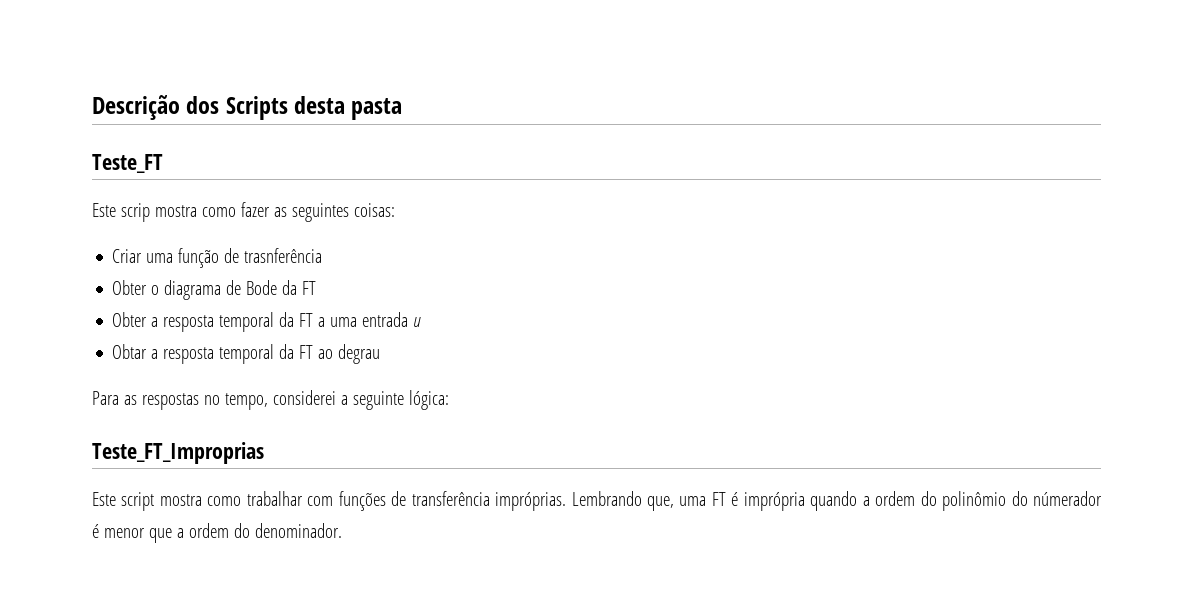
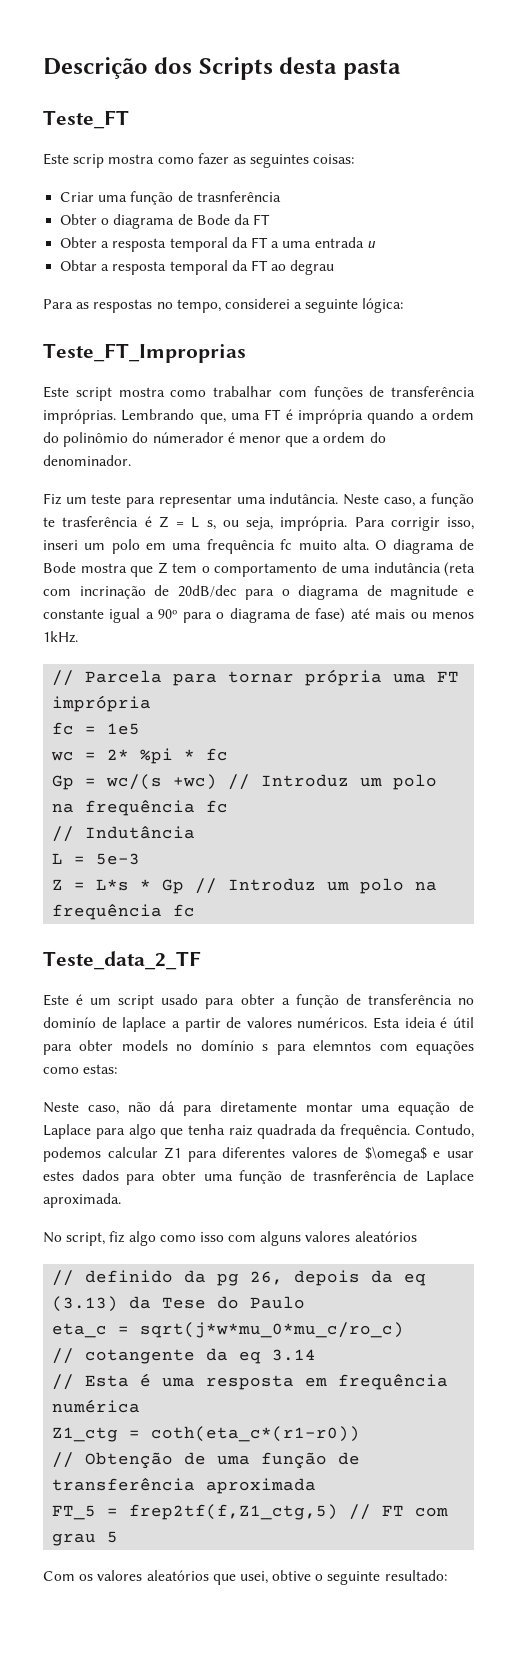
(342, 530) none -> [43,493,474,508] [43,516,474,531] [43,539,475,554] [43,562,475,577] [43,585,474,600] [43,608,475,623] [43,631,78,643] [52,669,460,686] [52,695,152,712] [52,722,141,735] [51,748,229,764] [52,774,438,790] [52,800,229,816] [52,826,196,842] [52,853,141,865] [52,878,438,894] [52,904,196,920] [43,951,201,970] [43,994,474,1009] [43,1017,474,1032] [43,1040,475,1055] [43,1064,118,1074] [43,1101,474,1116] [43,1124,474,1139] [43,1146,474,1162] [43,1170,474,1185] [43,1193,121,1208] [43,1231,417,1246] [52,1270,427,1286] [52,1296,306,1312] [52,1322,405,1338] [52,1348,317,1364] [52,1373,449,1390] [52,1399,141,1413] [52,1426,361,1442] [52,1452,361,1469] [52,1478,317,1494] [52,1504,449,1520] [52,1531,119,1546] [43,1570,447,1585] // Fiz um teste para representar uma indutância. Neste caso, a função te trasferência é Z = L s, ou seja, imprópria. Para corrigir isso, inseri um polo em uma frequência fc muito alta. O diagrama de Bode mostra que Z tem o comportamento de uma indutância (reta com incrinação de 20dB/dec para o diagrama de magnitude e constante igual a 90º para o diagrama de fase) até mais ou menos 1kHz. // // Parcela para tornar própria uma FT imprópria // fc = 1e5 // wc = 2* %pi * fc // Gp = wc/(s +wc) // Introduz um polo na frequência fc // // Indutância // L = 5e-3 // Z = L*s * Gp // Introduz um polo na frequência fc // Teste_data_2_TF // Este é um script usado para obter a função de transferência no dominío de laplace a partir de valores numéricos. Esta ideia é útil para obter models no domínio s para elemntos com equações como estas: // Neste caso, não dá para diretamente montar uma equação de Laplace para algo que tenha raiz quadrada da frequência. Contudo, podemos calcular Z1 para diferentes valores de $\omega$ e usar estes dados para obter uma função de trasnferência de Laplace aproximada. // No script, fiz algo como isso com alguns valores aleatórios // // definido da pg 26, depois da eq (3.13) da Tese do Paulo // eta_c = sqrt(j*w*mu_0*mu_c/ro_c) // // cotangente da eq 3.14 // // Esta é uma resposta em frequência numérica // Z1_ctg = coth(eta_c*(r1-r0)) // // Obtenção de uma função de transferência aproximada // FT_5 = frep2tf(f,Z1_ctg,5) // FT com grau 5 // Com os valores aleatórios que usei, obtive o seguinte resultado:

